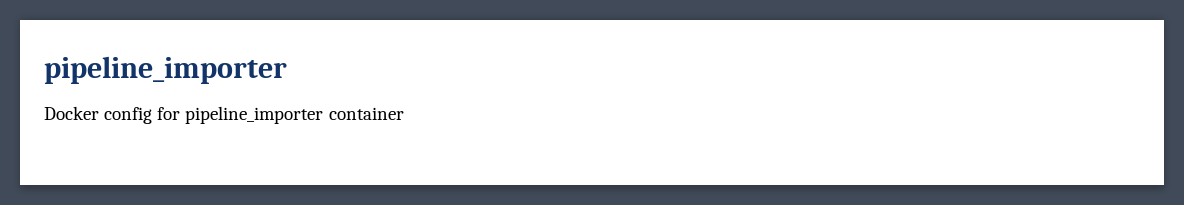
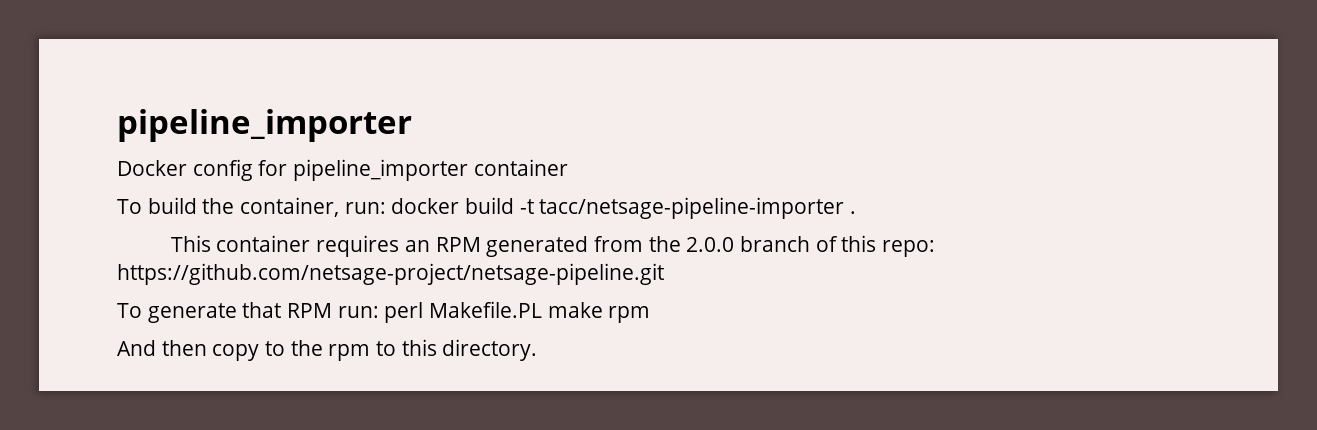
(404, 113) none -> [117,197,857,219] [170,235,935,257] [117,263,664,285] [117,301,651,323] [117,339,538,361] // To build the container, run: docker build -t tacc/netsage-pipeline-importer . // This container requires an RPM generated from the 2.0.0 branch of this repo: https://github.com/netsage-project/netsage-pipeline.git // To generate that RPM run: perl Makefile.PL make rpm // And then copy to the rpm to this directory.

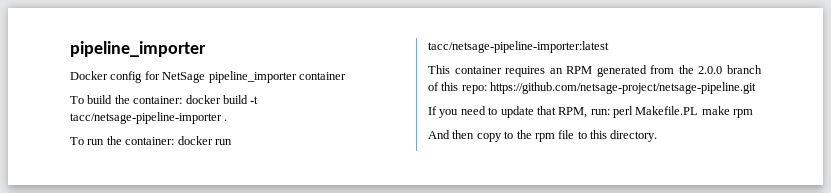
(288, 168) none -> [162,72,206,83] NetSage
[239,197,386,217] container, run: -> [133,96,183,104] container:
(857, 212) none -> [70,136,232,145] [428,41,609,53] // To run the container: docker run tacc/netsage-pipeline-importer:latest
[117,302,332,323] To generate that RPM -> [428,106,588,118] If you need to update that RPM,
(371, 352) none -> [558,130,575,139] file

